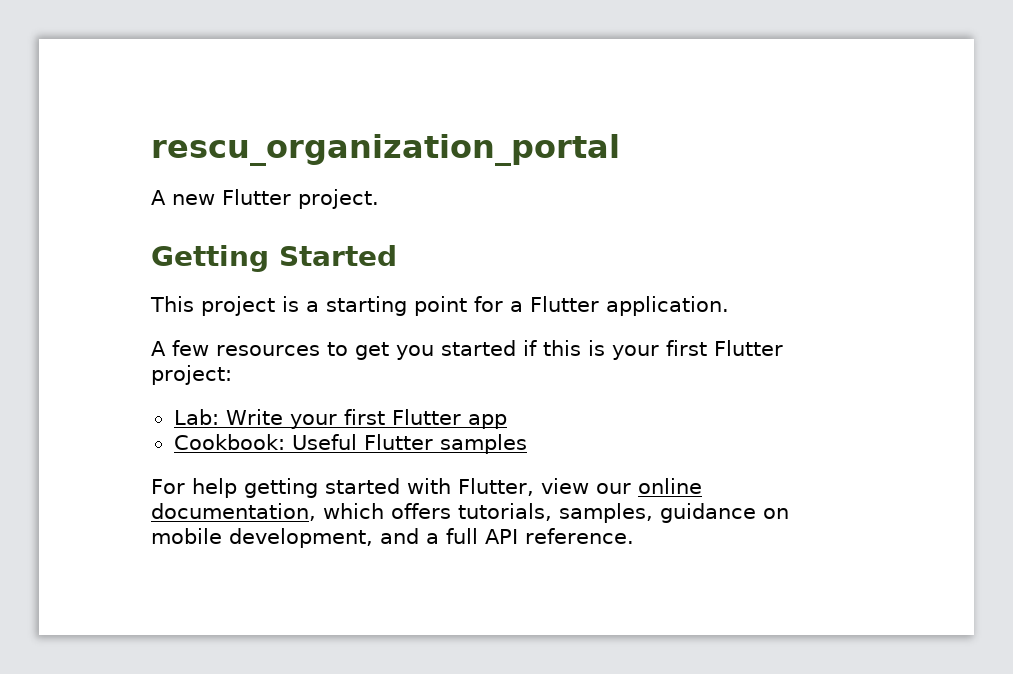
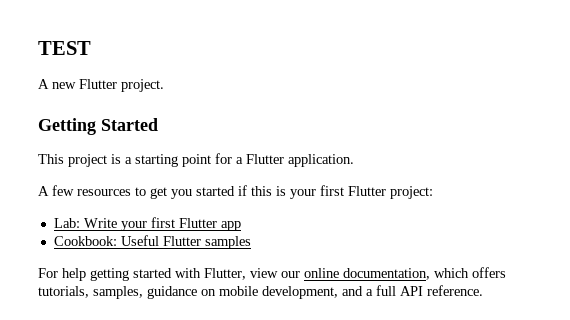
[151,134,620,166] rescu_organization_portal -> [38,41,91,55] TEST

